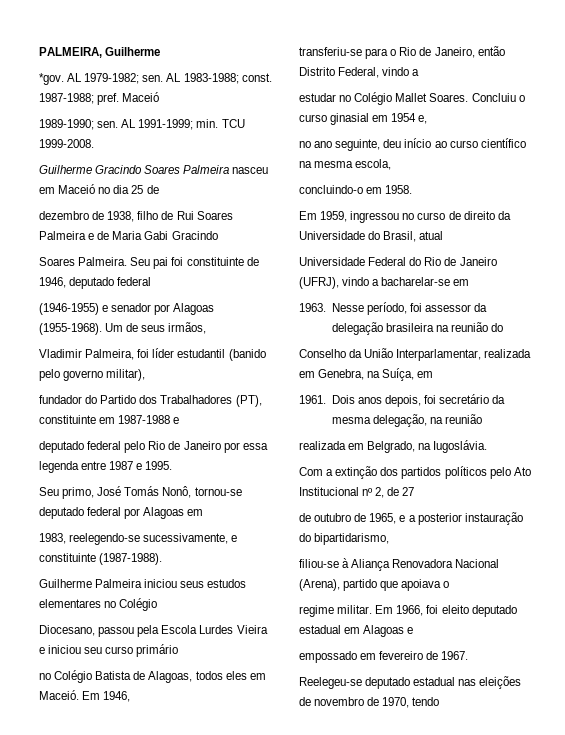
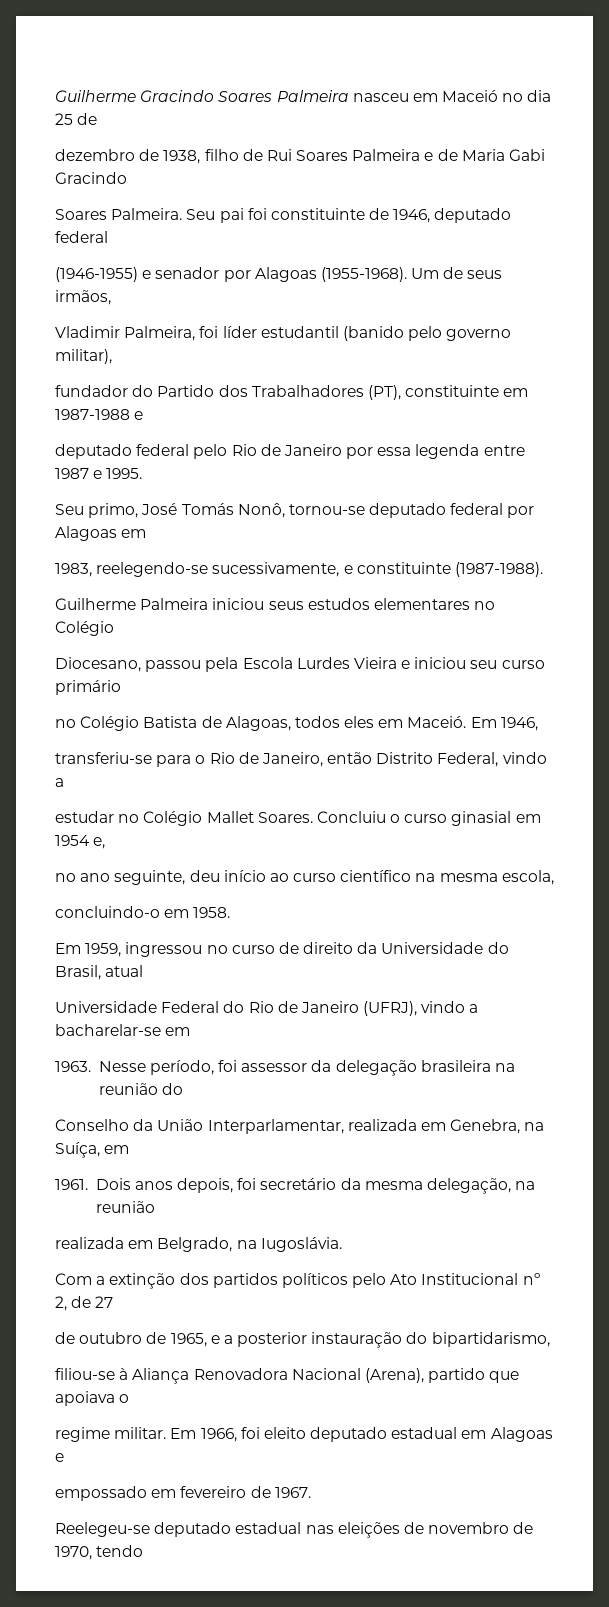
[39,47,161,58] [39,73,272,85] [39,92,160,105] [39,119,245,130] [39,139,94,148] PALMEIRA, Guilherme // *gov. AL 1979-1982; sen. AL 1983-1988; const. 1987-1988; pref. Maceió // 1989-1990; sen. AL 1991-1999; min. TCU 1999-2008. // -> (55, 96) none

